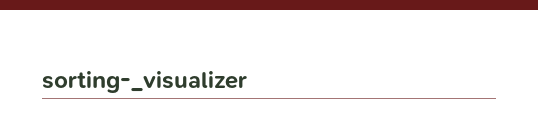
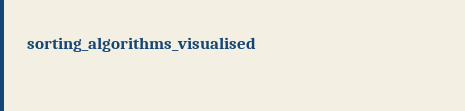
[42,71,247,93] sorting-_visualizer -> [27,37,256,52] sorting_algorithms_visualised

